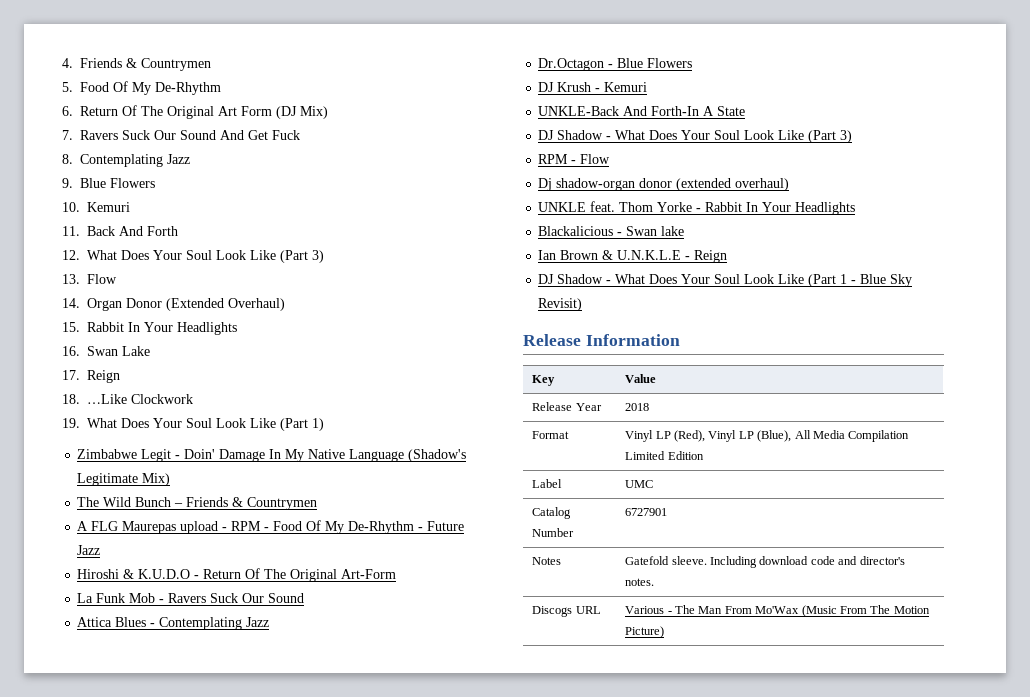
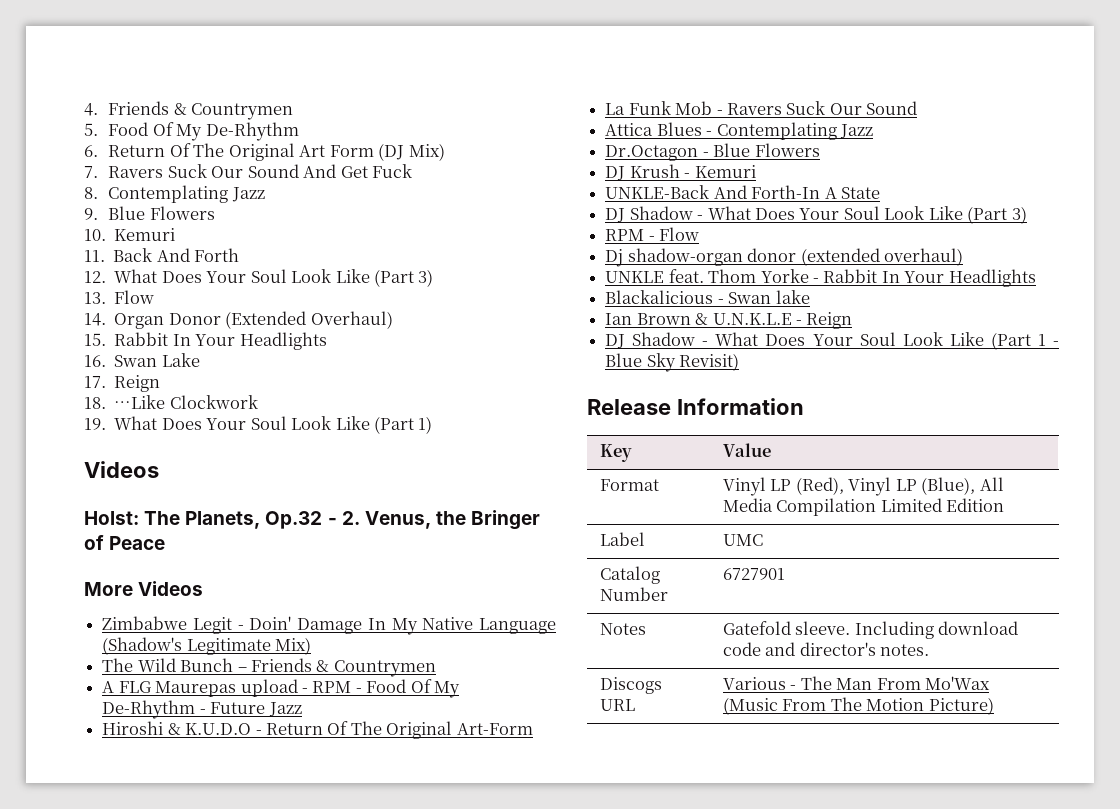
(324, 424) none -> [84,461,159,478] [84,510,541,530] [84,535,166,550] [84,581,204,596] // Videos // Holst: The Planets, Op.32 - 2. Venus, the Bringer of Peace // More Videos
[532,402,602,411] [625,403,650,411] // Release Year | 2018 -> (771, 450) none

